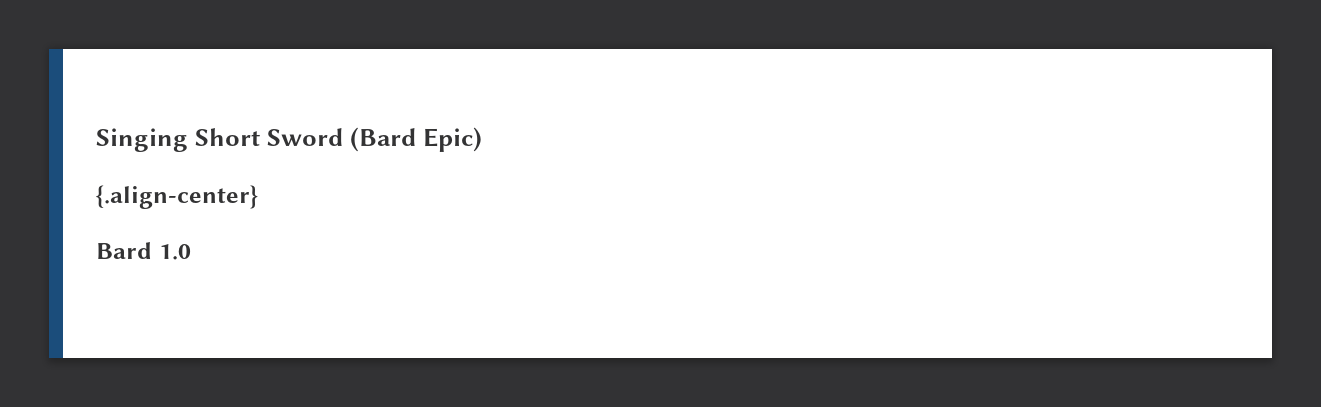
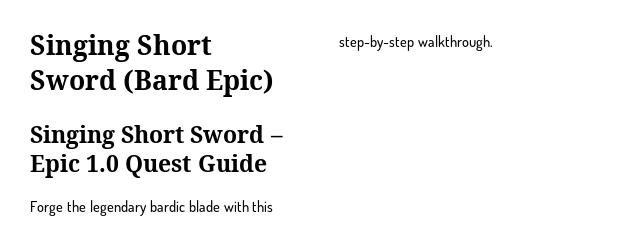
[96,185,258,209] [96,242,191,260] {.align-center} // Bard 1.0 -> [30,125,283,149] [30,154,267,178] [30,200,274,216] [339,35,493,51] Singing Short Sword – Epic 1.0 Quest Guide // Forge the legendary bardic blade with this step-by-step walkthrough.

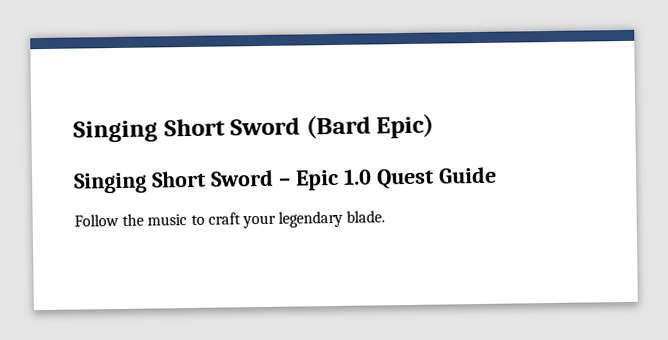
[30,200,274,216] [339,35,493,51] Forge the legendary bardic blade with this step-by-step walkthrough. -> [74,210,386,229] Follow the music to craft your legendary blade.

